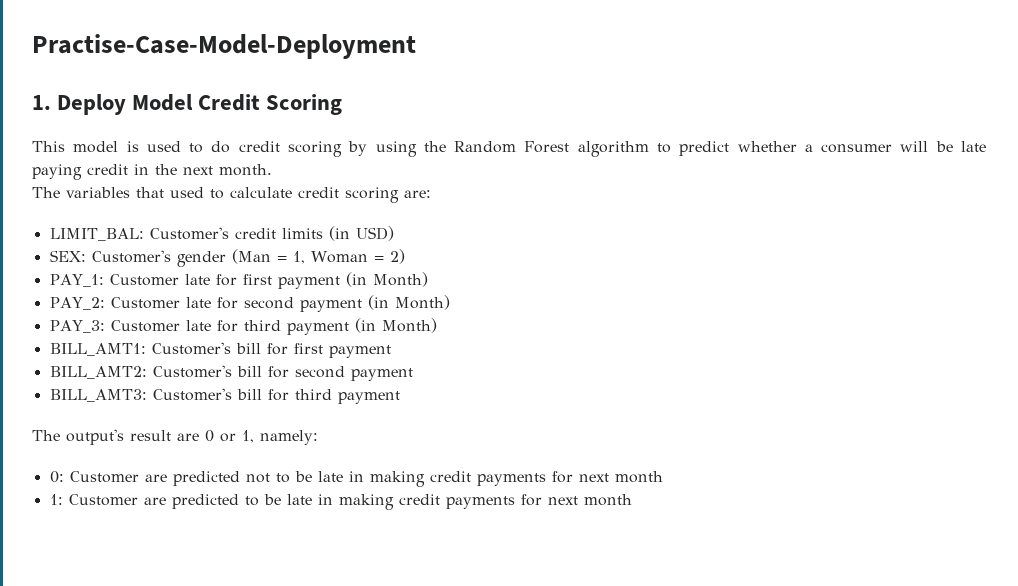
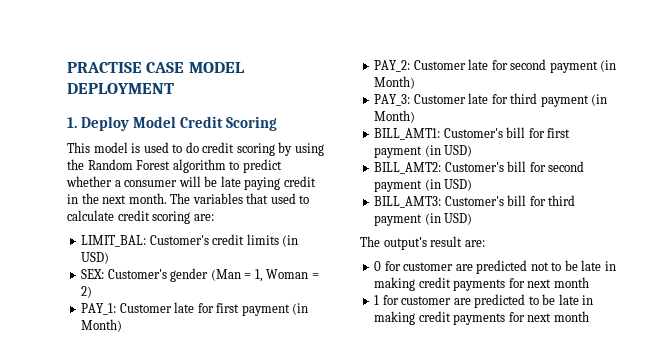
[32,34,416,59] Practise-Case-Model-Deployment -> [67,62,245,73] [67,83,174,94] PRACTISE CASE MODEL DEPLOYMENT
(272, 170) // -> (167, 198) none
(391, 351) none -> [424,145,473,157] (in USD)
(413, 374) none -> [424,179,473,191] (in USD)
(400, 397) none -> [424,213,473,225] (in USD)
[177,430,318,445] [49,471,139,483] are 0 or 1, namely: // 0: Customer -> [464,240,485,247] [374,261,454,271] are: // 0 for customer
[49,494,138,506] 1: Customer -> [374,295,452,305] 1 for customer

